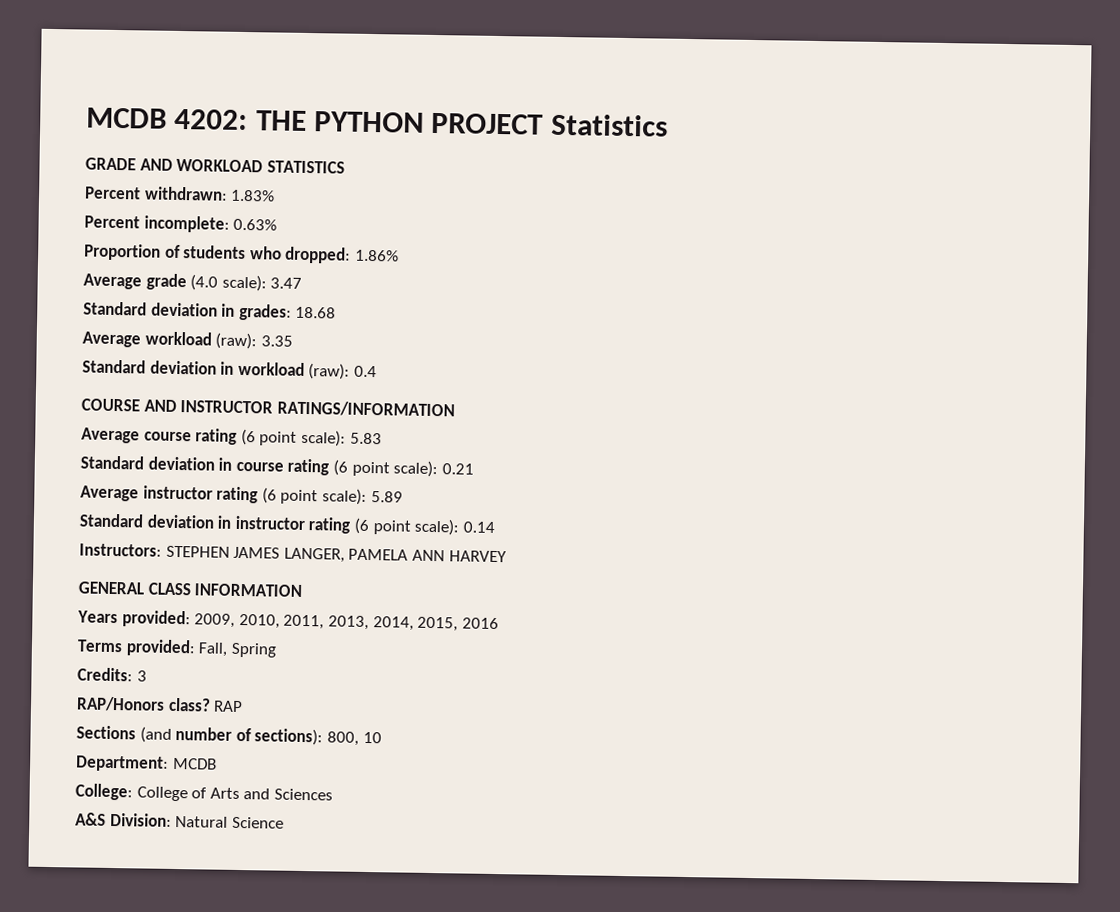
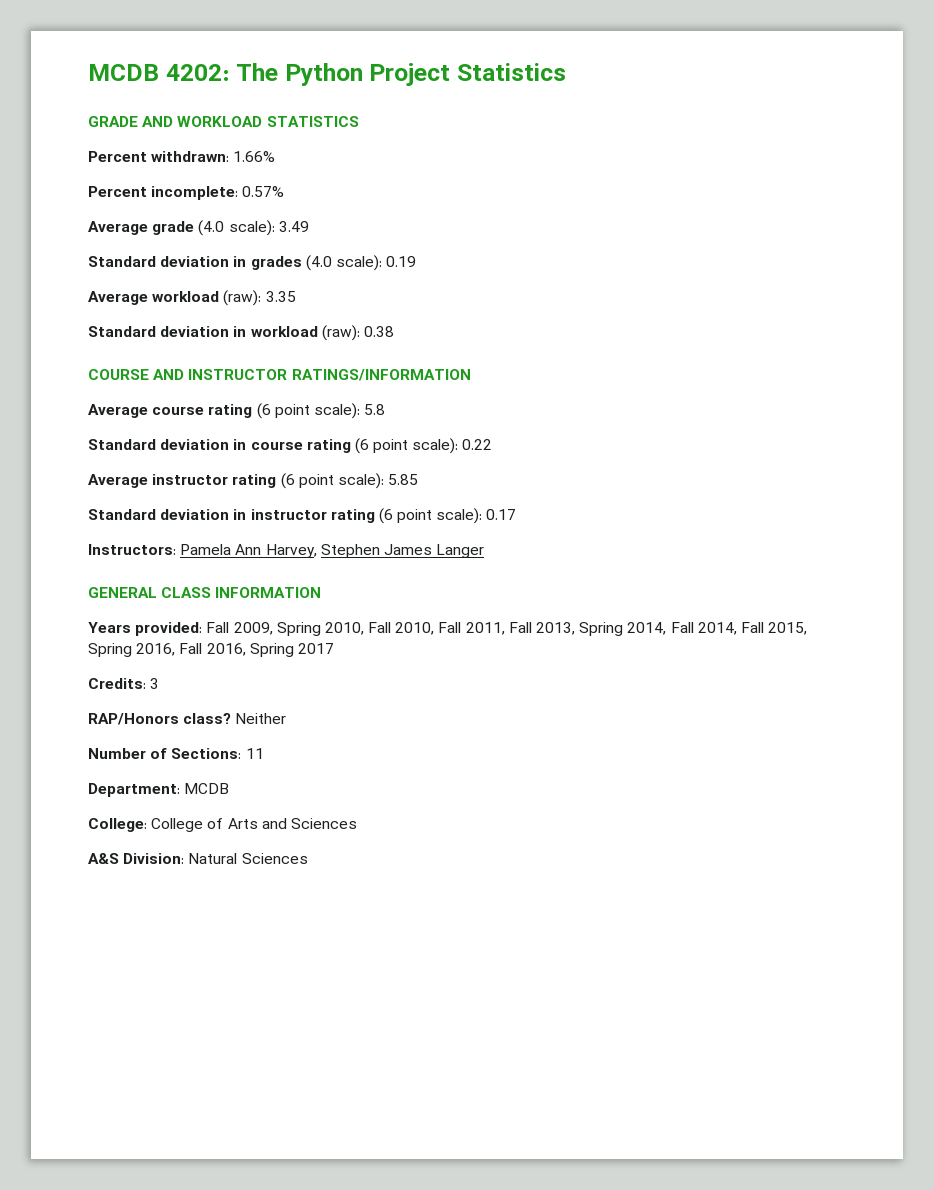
[255,110,545,135] THE PYTHON PROJECT -> [236,63,451,86] The Python Project
[230,189,276,202] 1.83% -> [233,151,276,162] 1.66%
[233,218,278,231] [84,243,399,264] 0.63% // Proportion of students who dropped: 1.86% -> [242,186,285,197] 0.57%
[270,277,303,289] [83,301,337,321] 3.47 // Standard deviation in grades: 18.68 -> [278,221,309,232] [88,255,417,271] 3.49 // Standard deviation in grades (4.0 scale): 0.19
[353,365,377,378] 0.4 -> [363,326,394,337] 0.38
[349,432,382,445] 5.83 -> [364,404,386,415] 5.8
[441,463,474,475] 0.21 -> [462,439,493,450] 0.22
[370,491,403,503] 5.89 -> [388,474,419,485] 5.85
[462,521,495,533] 0.14 -> [486,509,517,520] 0.17
[165,545,507,563] STEPHEN JAMES LANGER, PAMELA ANN HARVEY -> [180,544,485,558] Pamela Ann Harvey, Stephen James Langer
[194,613,499,632] [77,639,277,658] [77,667,147,682] [76,696,244,713] [76,725,382,746] 2009, 2010, 2011, 2013, 2014, 2015, 2016 // Terms provided: Fall, Spring // Credits: 3 // RAP/Honors class? RAP // Sections (and number of sections): 800, 10 -> [206,622,808,636] [88,643,334,657] [88,678,160,689] [88,713,287,725] [88,748,264,759] Fall 2009, Spring 2010, Fall 2010, Fall 2011, Fall 2013, Spring 2014, Fall 2014, Fall 2015, Spring 2016, Fall 2016, Spring 2017 // Credits: 3 // RAP/Honors class? Neither // Number of Sections: 11
[231,816,284,829] Science -> [241,853,308,864] Sciences

